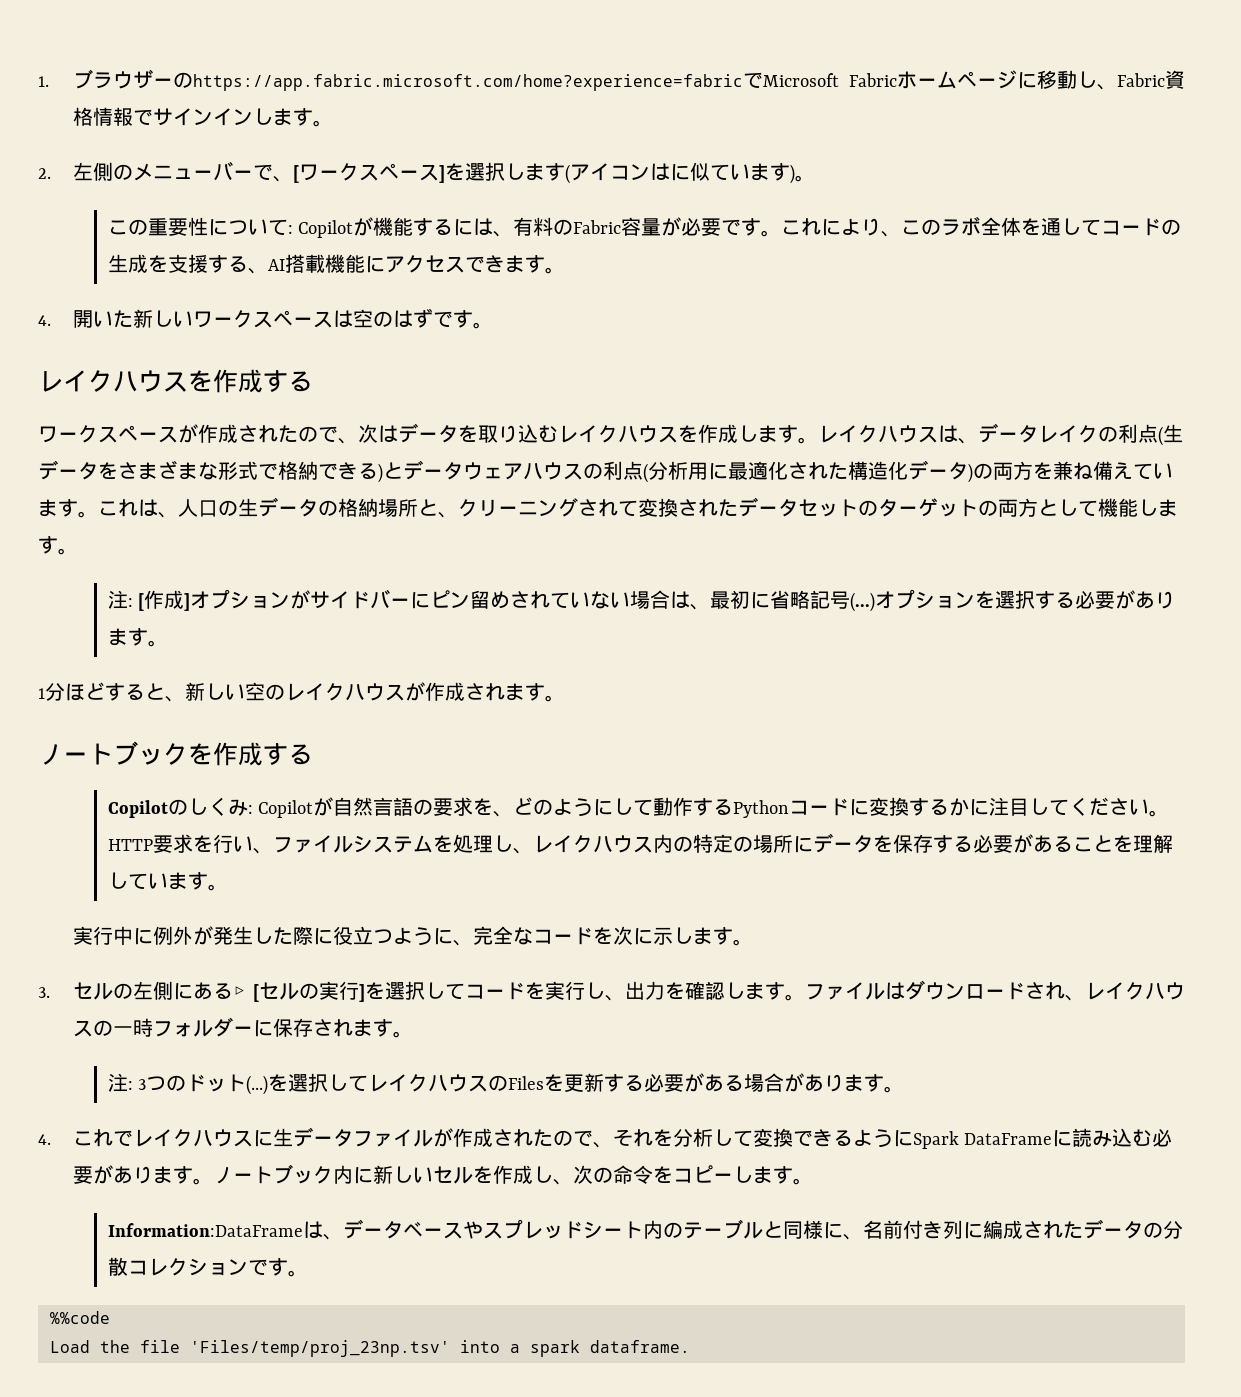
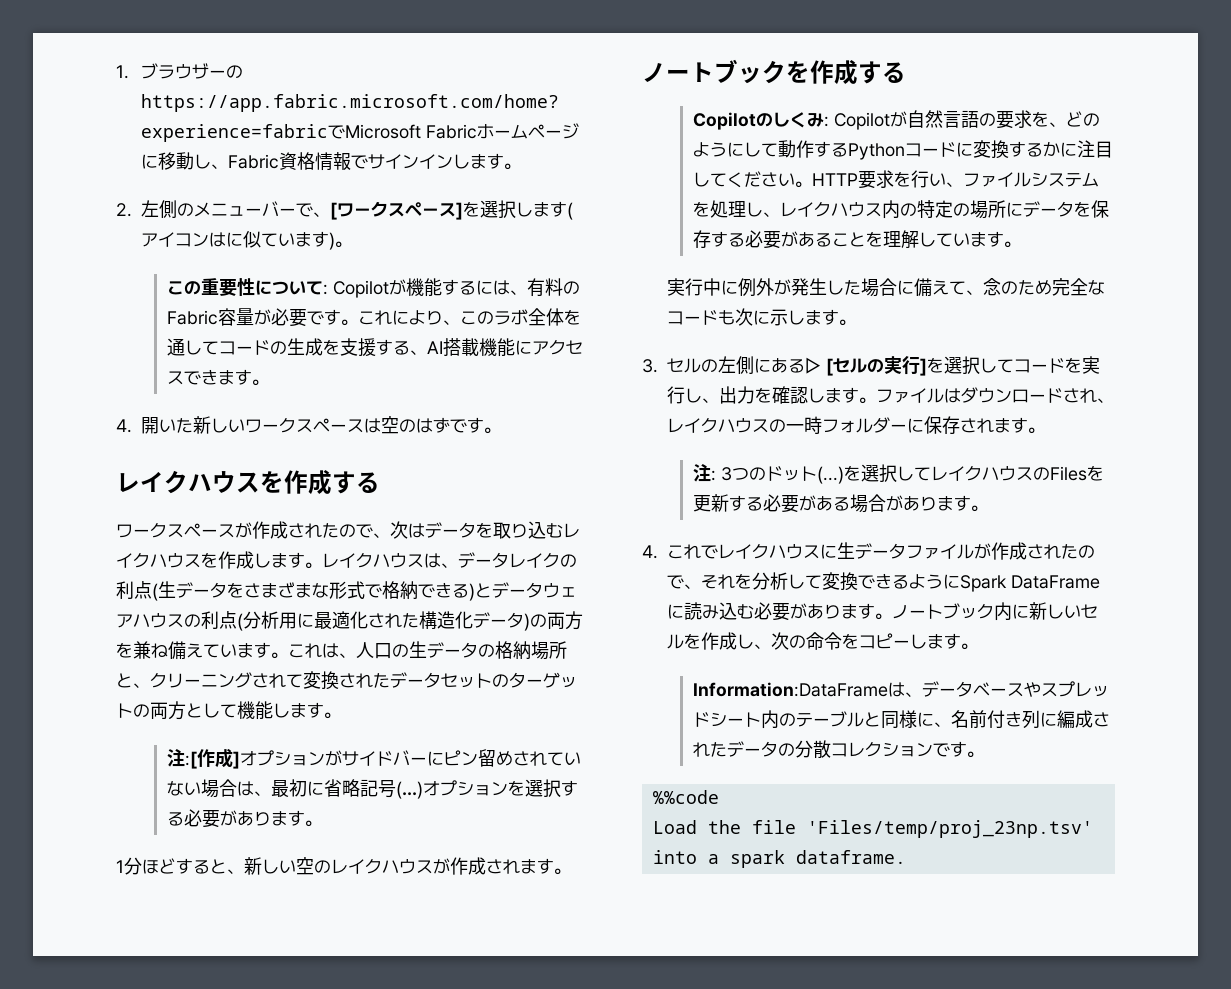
[127,593,145,611] : [ -> [184,751,197,769] :[
[292,926,473,946] 際に役立つように、 -> [861,278,1053,297] 場合に備えて、念のため
[592,927,613,945] を -> [718,310,736,325] も

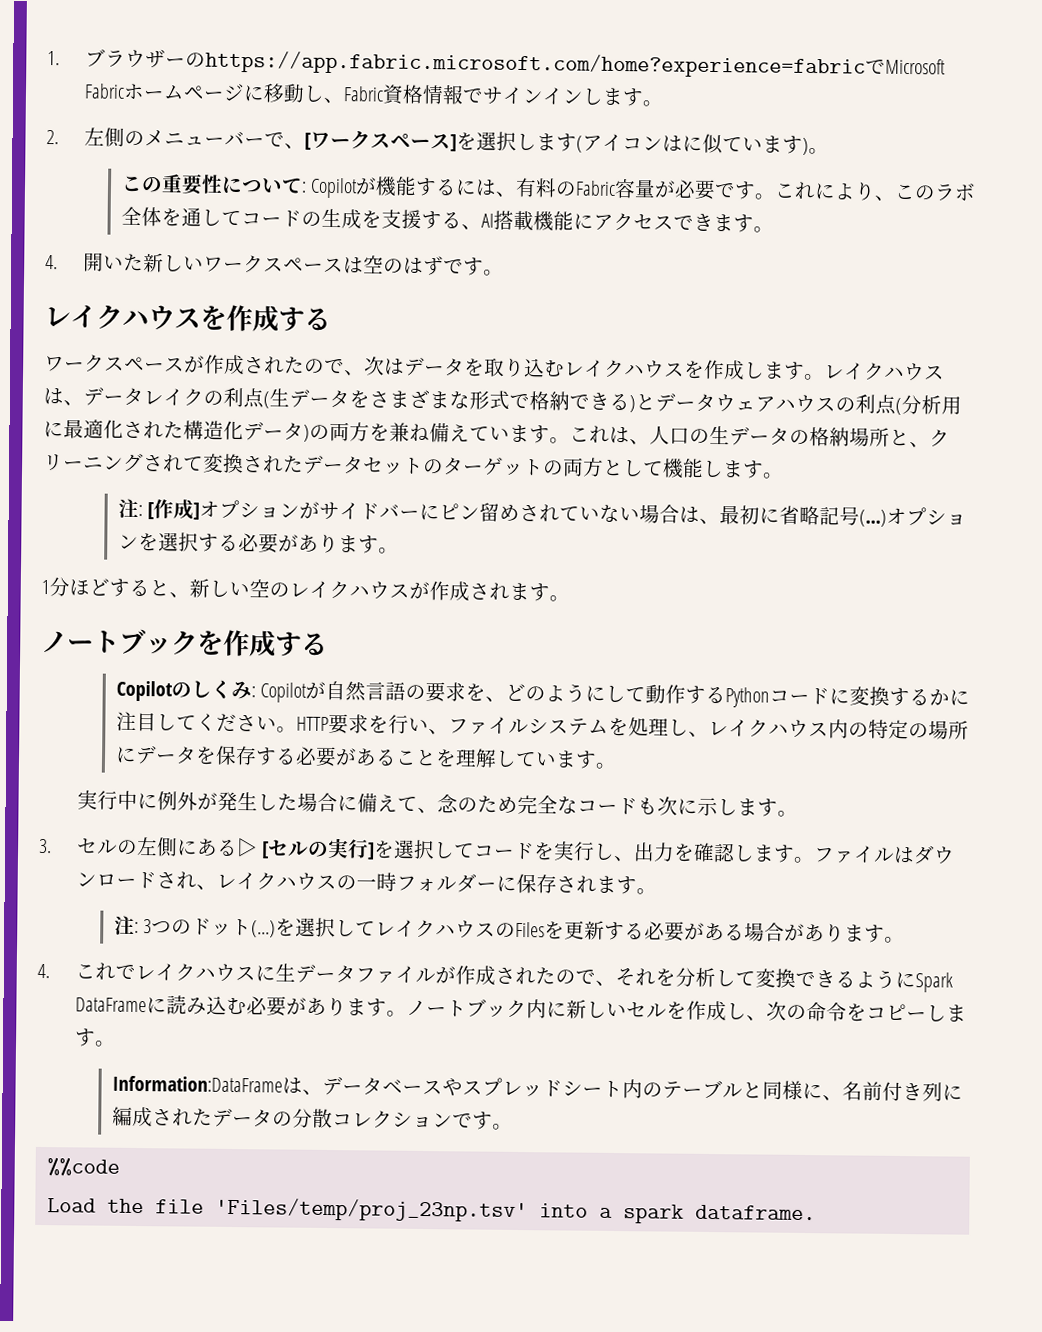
[184,751,197,769] :[ -> [137,502,155,520] : [

